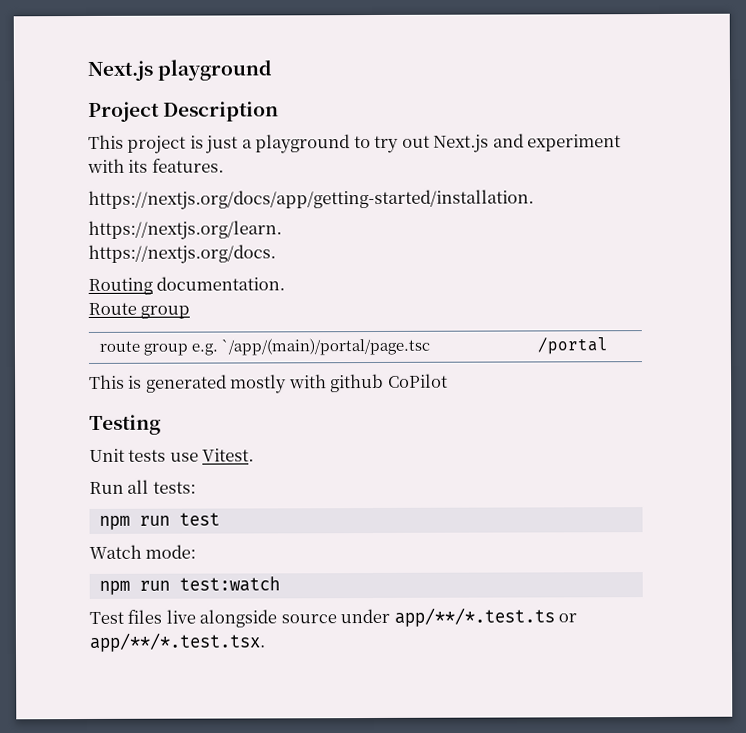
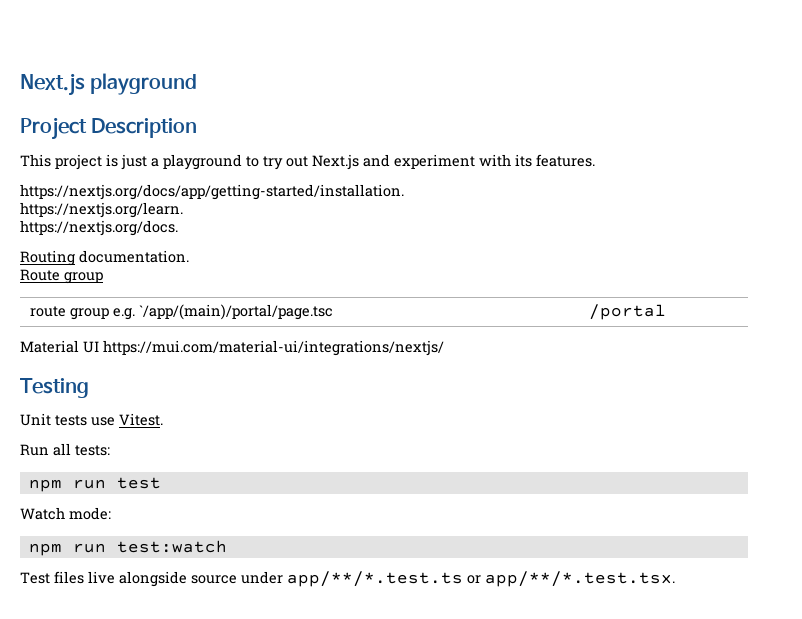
[89,373,448,394] This is generated mostly with github CoPilot -> [20,340,444,356] Material UI https://mui.com/material-ui/integrations/nextjs/

